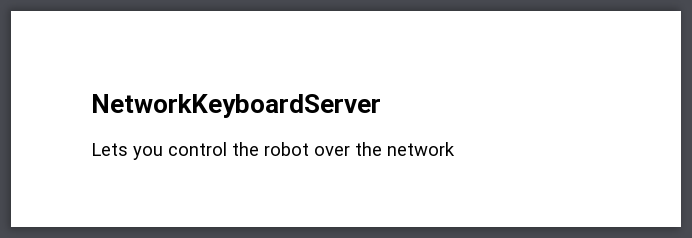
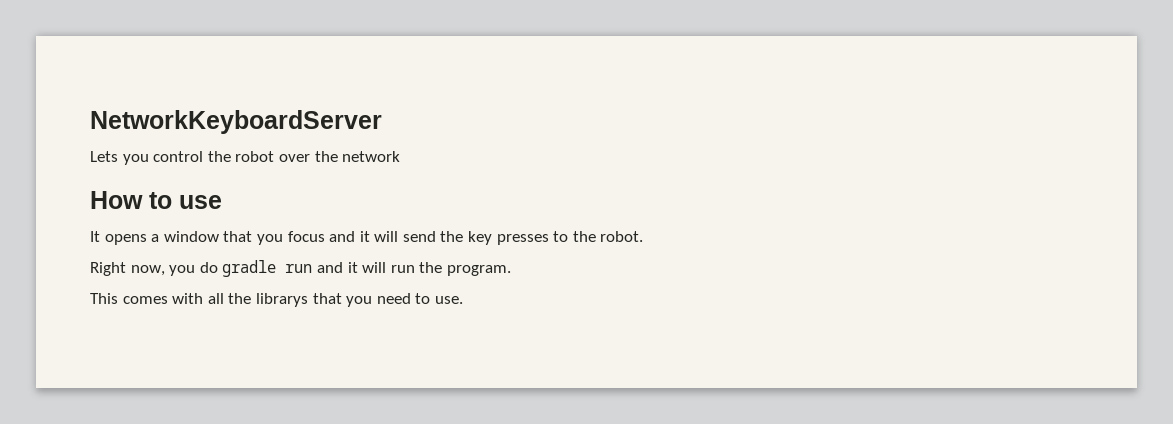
(455, 149) none -> [90,191,222,209] [90,231,644,245] [90,260,511,277] [90,293,463,307] // How to use // It opens a window that you focus and it will send the key presses to the robot. // Right now, you do gradle run and it will run the program. // This comes with all the librarys that you need to use.

